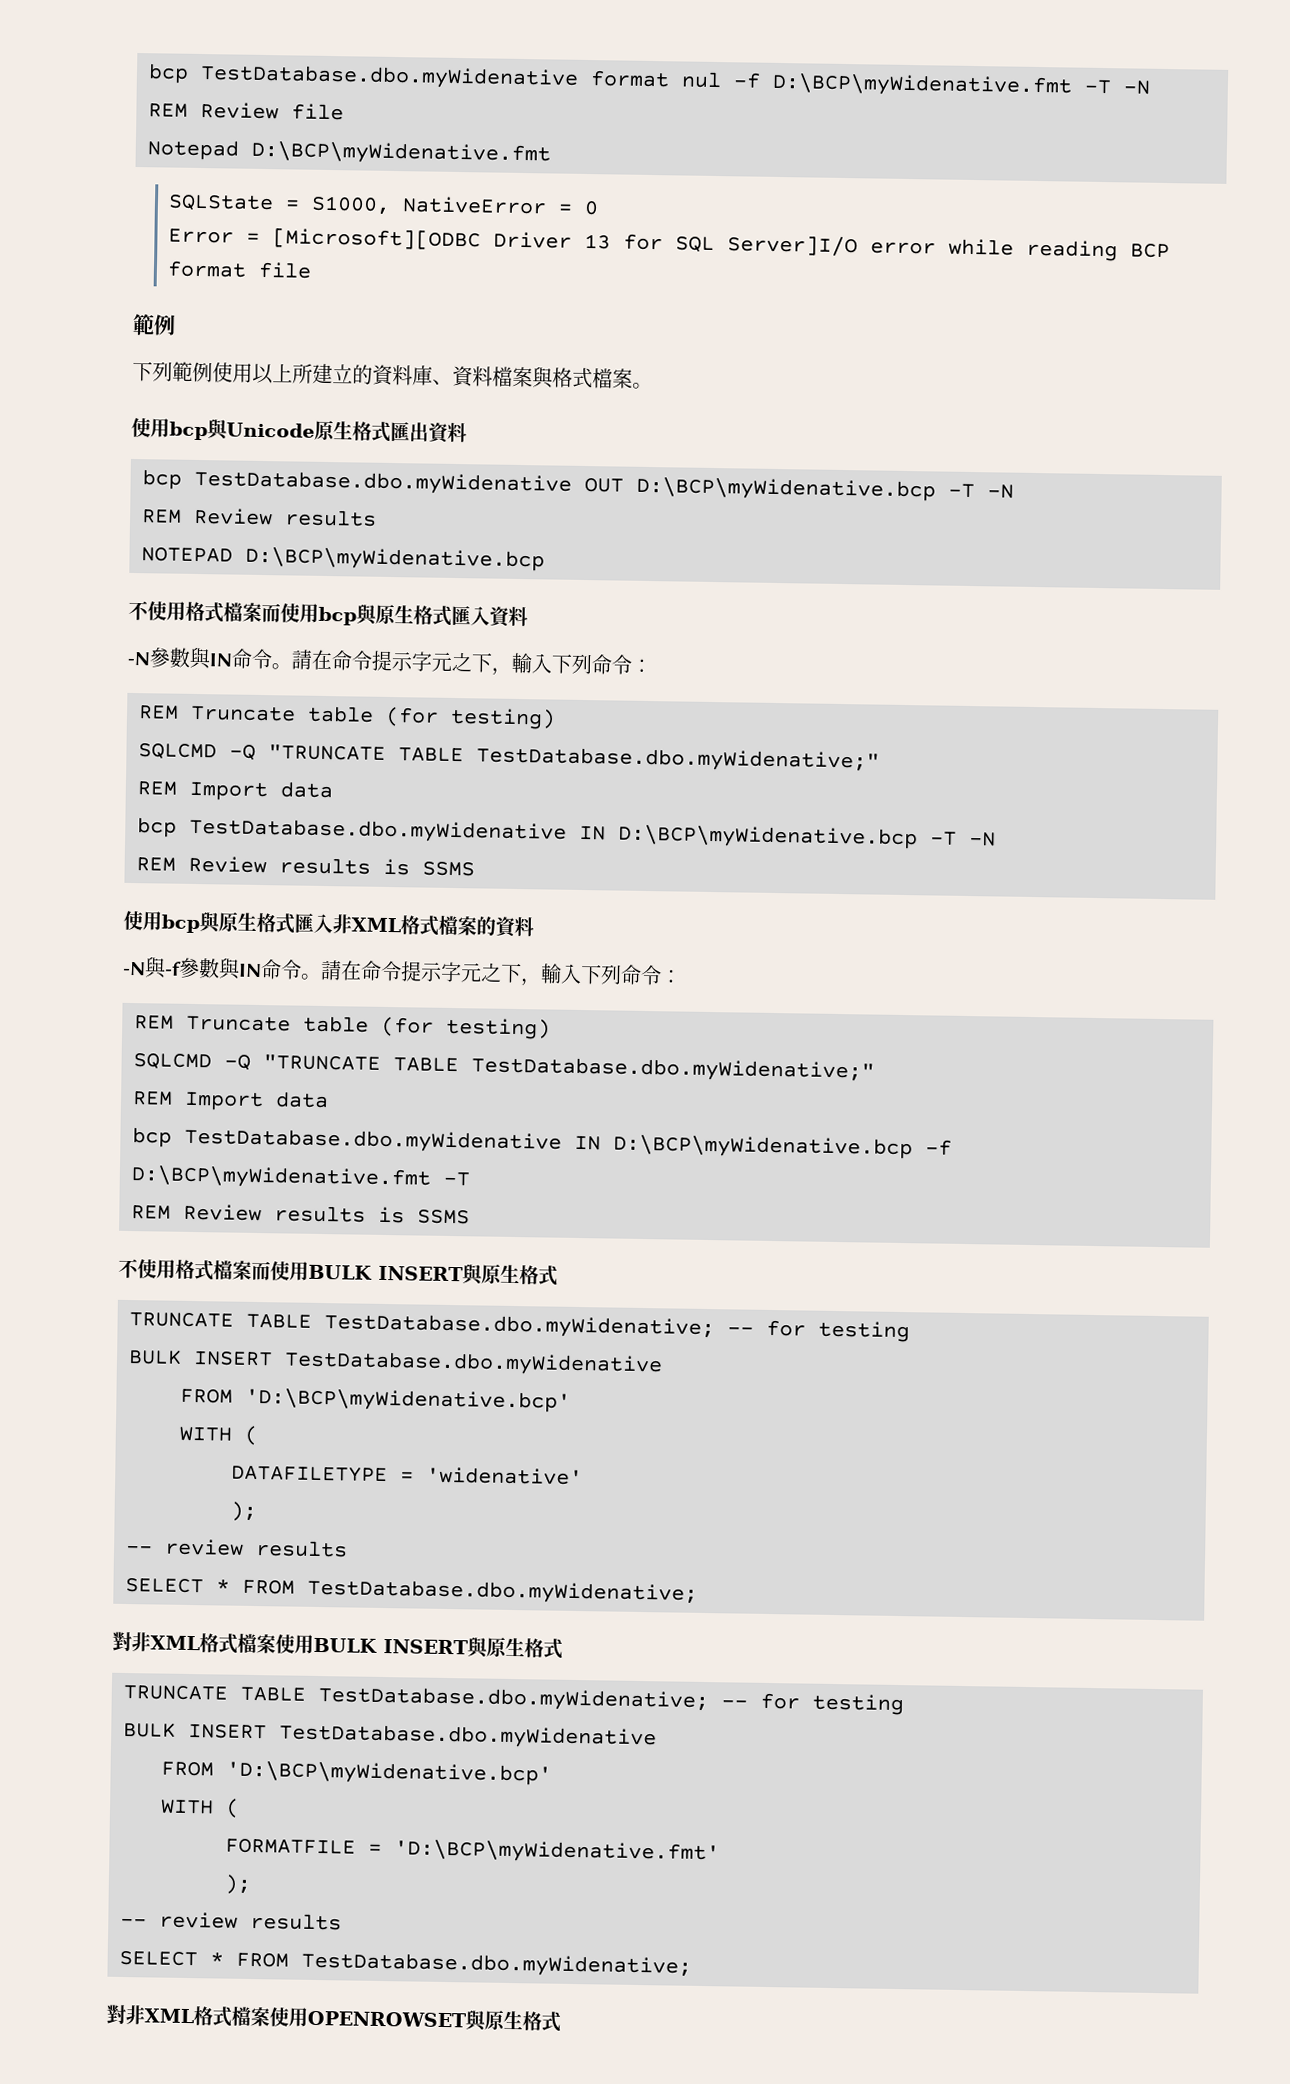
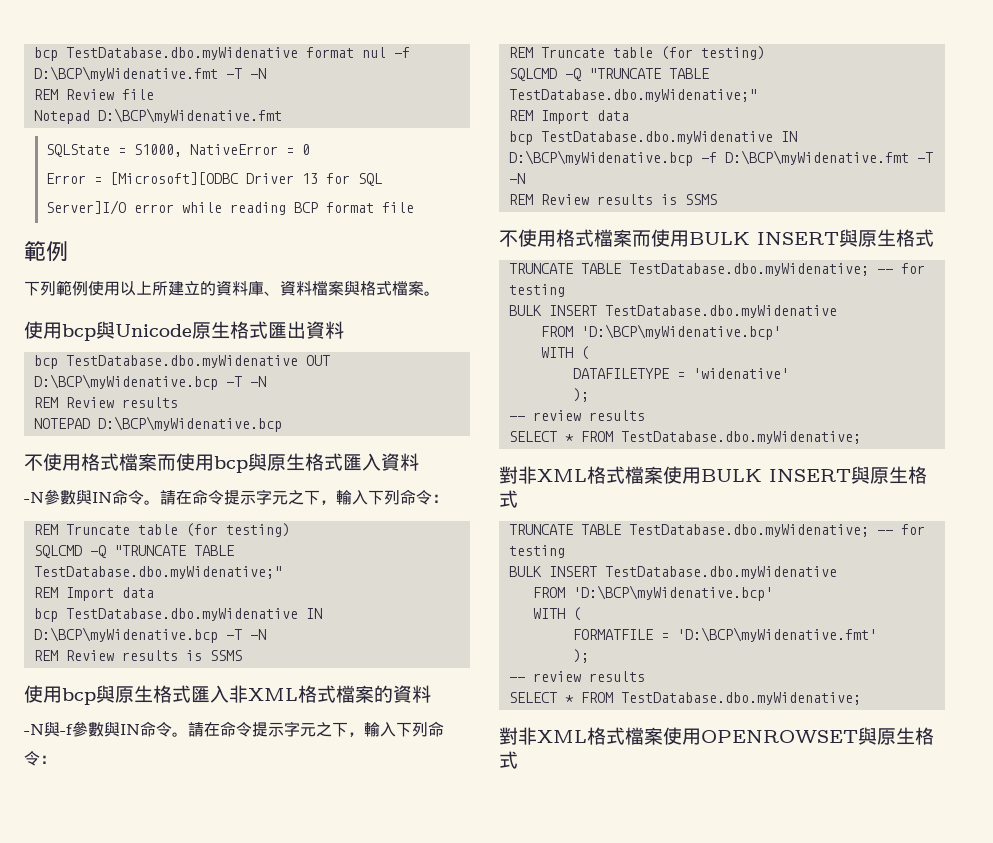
(470, 1179) none -> [508,173,525,184] -N

